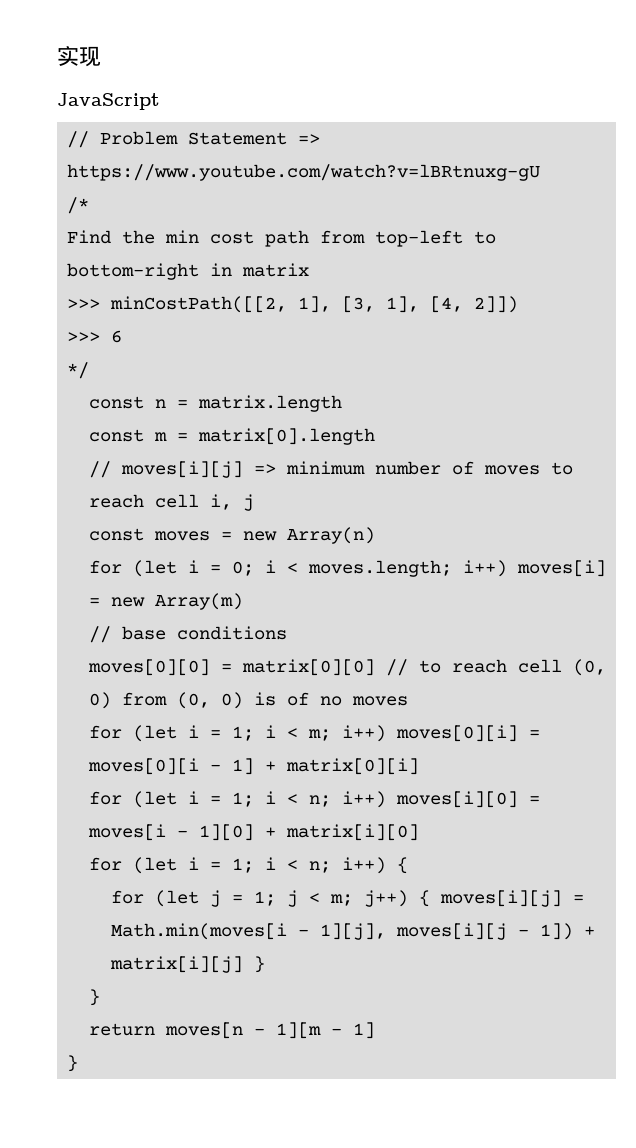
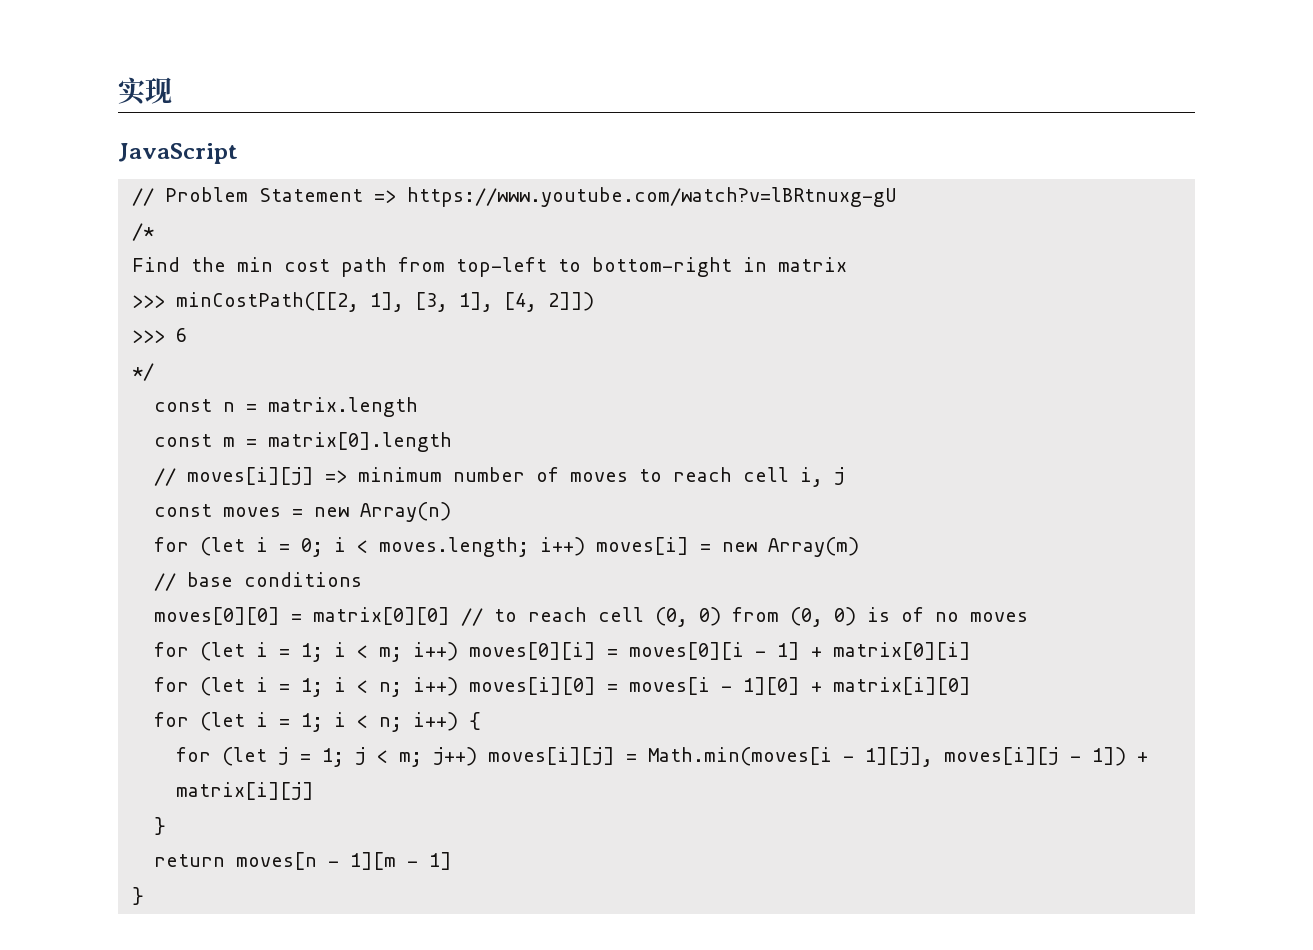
[418,890,430,907] { -> (477, 756) none
[253,956,265,973] } -> (314, 791) none

